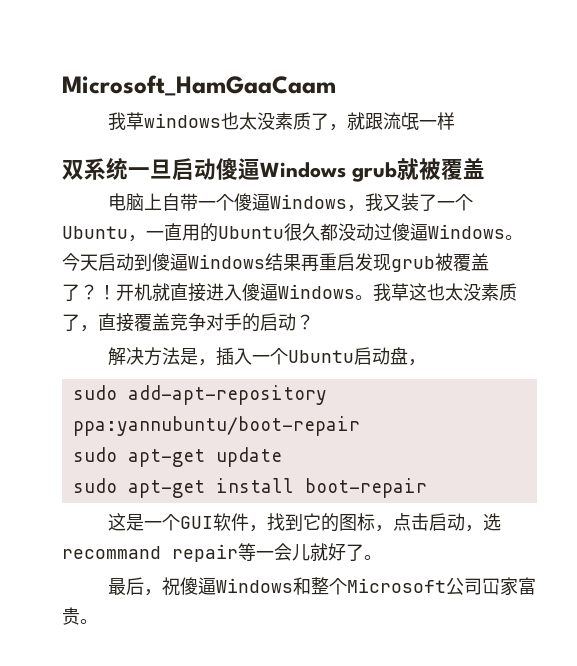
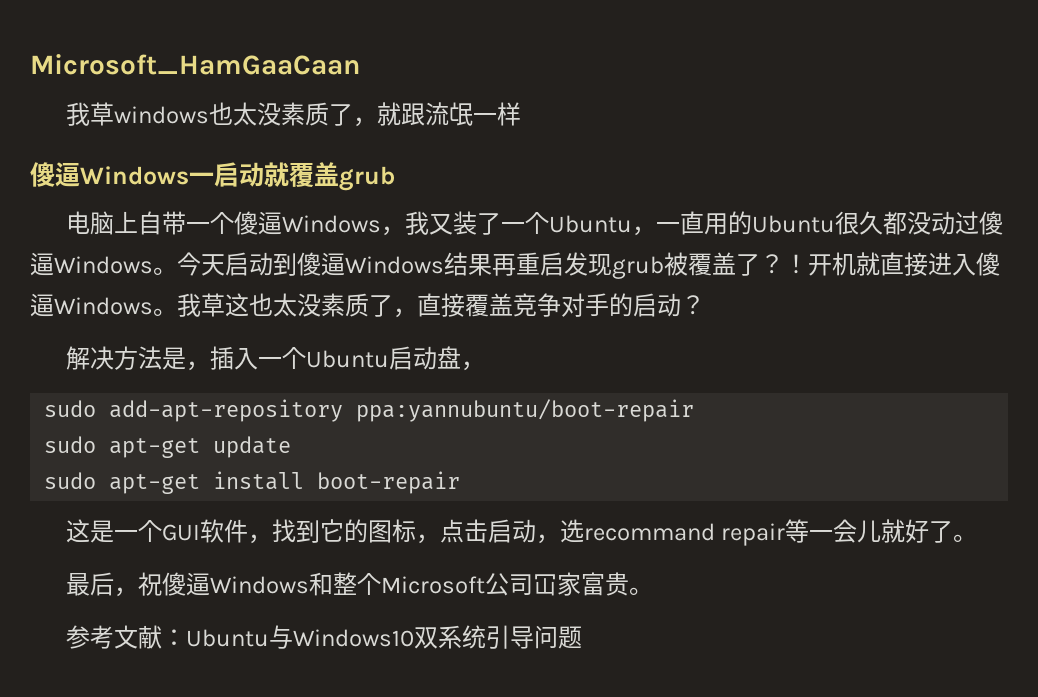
[62,75,336,96] Microsoft_HamGaaCaam -> [30,54,360,75] Microsoft_HamGaaCaan
[62,157,485,182] 双系统一旦启动傻逼Windows grub就被覆盖 -> [30,162,395,191] 傻逼Windows一启动就覆盖grub
(98, 621) none -> [65,625,582,649] // 参考文献：Ubuntu与Windows10双系统引导问题

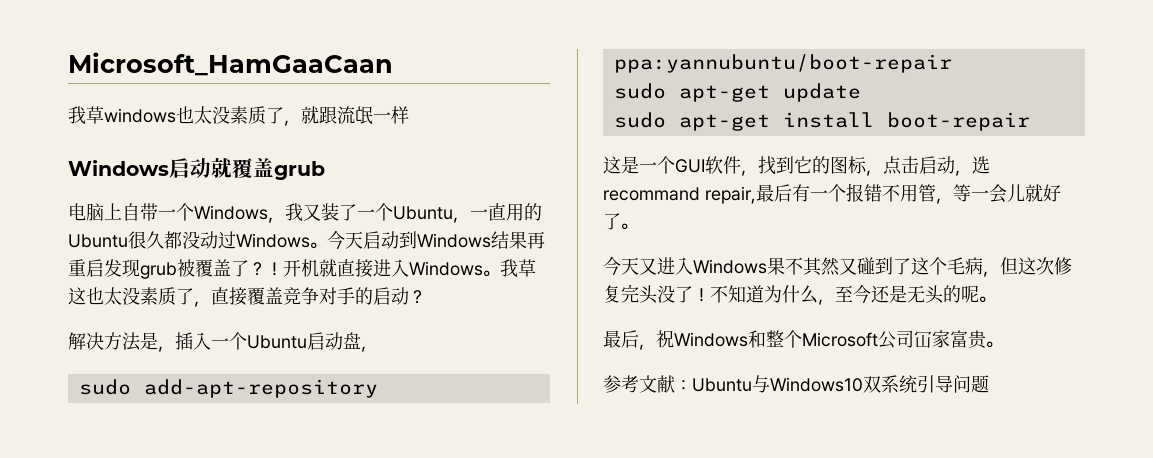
[30,162,214,187] 傻逼Windows一 -> [68,160,169,176] Windows
[233,211,282,235] 傻逼 -> (194, 212) none
[978,211,1003,235] [30,252,54,276] 傻逼 -> (236, 240) none
[297,252,345,276] 傻逼 -> (417, 240) none
[976,252,1000,276] [30,293,54,317] 傻逼 -> (409, 268) none
[721,519,954,546] repair等一会儿就好了 -> [705,183,1061,204] [603,213,638,230] [603,257,1072,277] [603,284,979,305] repair,最后有一个报错不用管，等一会儿就好了。 // 今天又进入Windows果不其然又碰到了这个毛病，但这次修复完头没了！不知道为什么，至今还是无头的呢
[161,572,210,596] 傻逼 -> (674, 339) none

